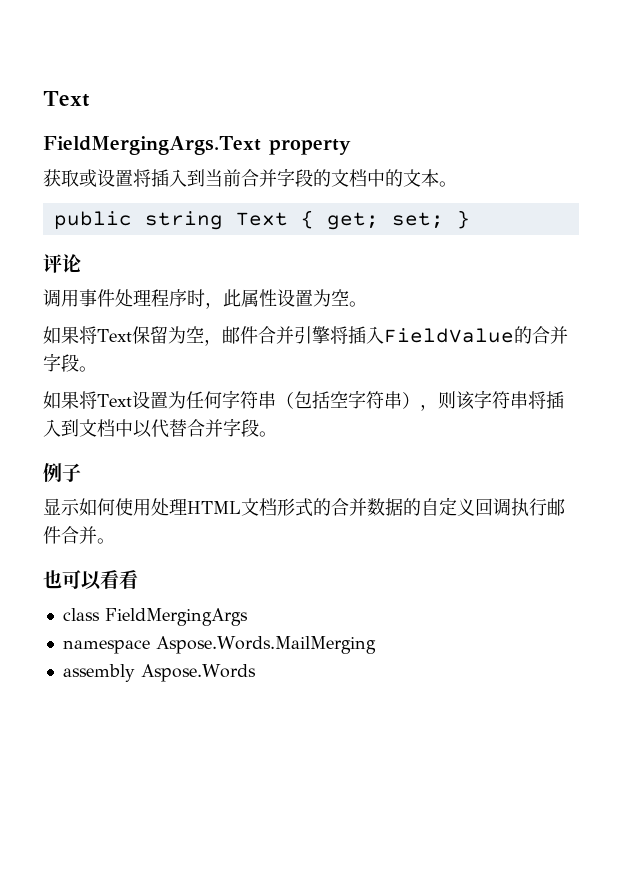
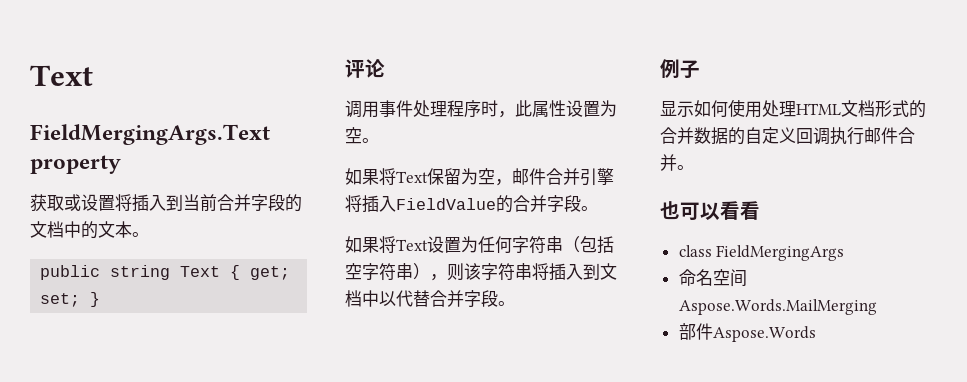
[62,640,150,654] namespace -> [678,269,747,287] 命名空间
[62,664,135,682] assembly -> [678,323,713,340] 部件

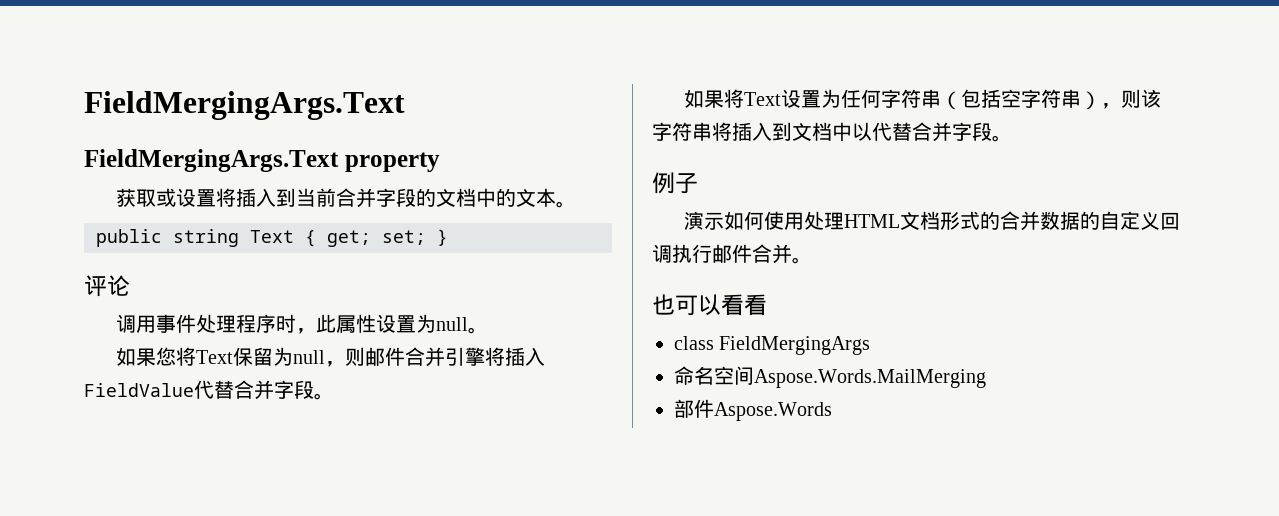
[30,65,93,86] Text -> [84,91,405,120] FieldMergingArgs.Text
[345,127,379,144] [345,168,379,185] 空。 // 如果 -> [435,317,488,334] [115,347,176,366] null。 // 如果您
[478,168,512,186] 空， -> [292,347,365,367] null，则
[496,195,513,213] 的 -> [194,380,234,399] 代替
[660,101,677,116] 显 -> [683,211,704,230] 演

